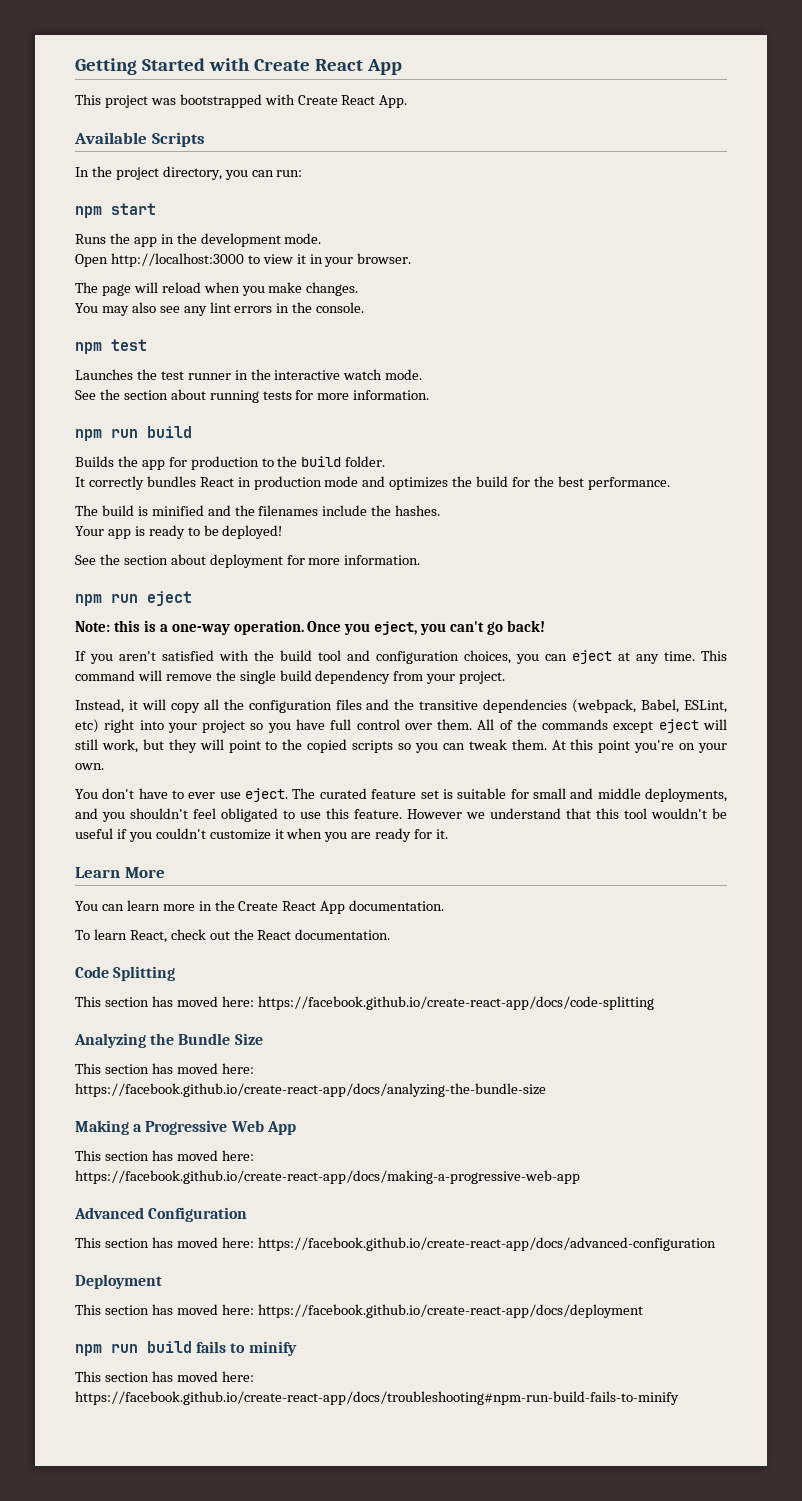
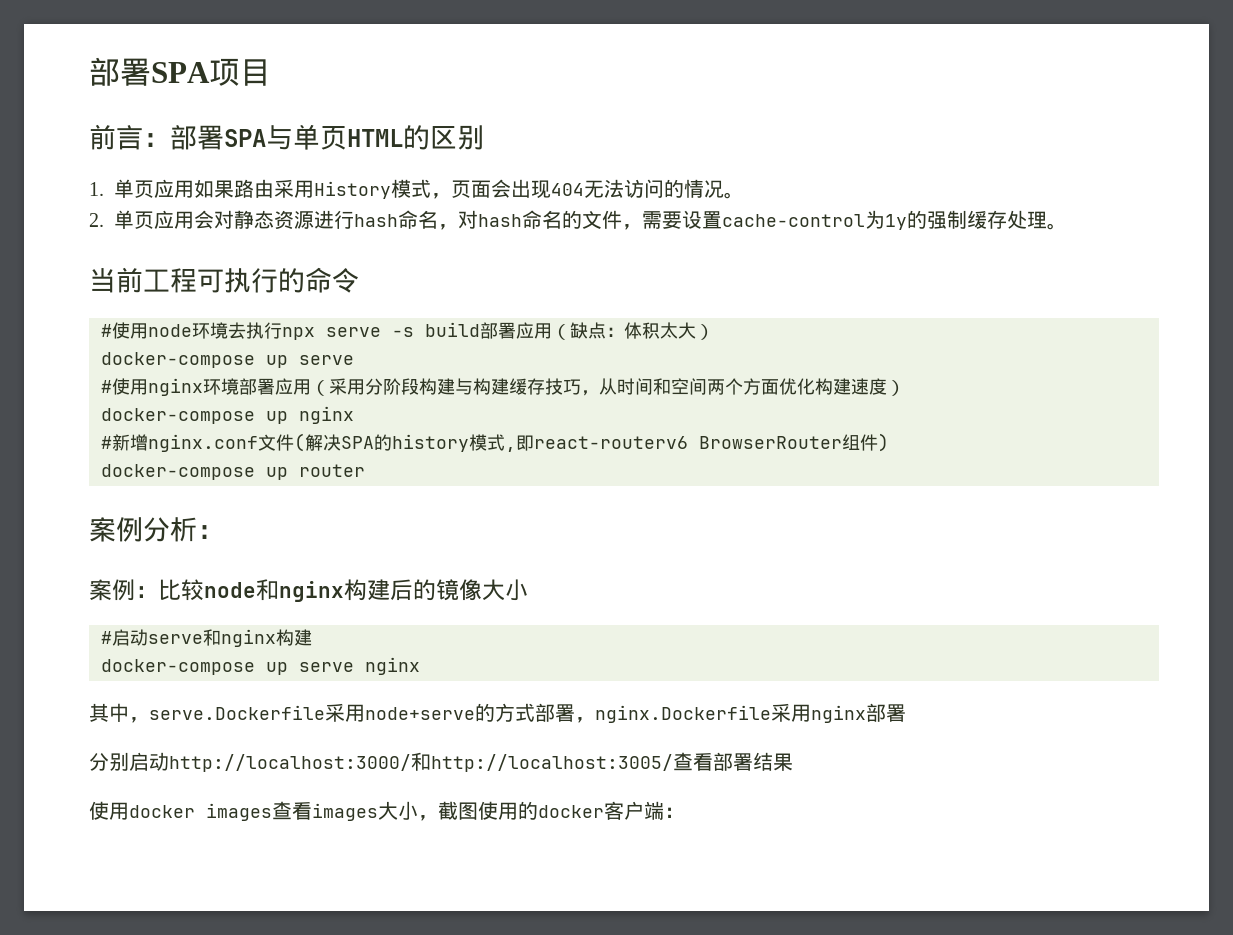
[75,58,402,75] [75,94,408,108] [74,132,205,147] [75,166,303,180] [75,203,156,218] [75,233,322,247] [75,253,412,267] [75,282,359,296] [75,302,365,316] [75,339,147,354] [75,369,423,380] [75,389,430,403] [75,426,192,441] [75,456,386,470] [75,476,670,490] [75,505,441,516] [75,525,283,539] [75,554,421,568] [75,591,192,606] [75,620,545,635] [75,650,727,664] [75,670,506,684] [75,699,727,713] [75,719,727,733] [75,739,727,753] [75,763,104,770] [75,788,728,802] [75,808,727,822] [75,828,449,842] [75,867,165,878] [75,900,445,914] [75,929,391,943] [75,966,176,981] [75,996,654,1010] [74,1033,263,1048] [75,1063,254,1074] [75,1083,546,1097] [75,1120,296,1135] [75,1150,254,1161] [75,1170,580,1184] [74,1207,248,1222] [75,1237,716,1251] [75,1274,162,1289] [75,1304,643,1318] [75,1341,297,1356] [75,1371,254,1382] [75,1391,679,1405] Getting Started with Create React App // This project was bootstrapped with Create React App. // Available Scripts // In the project directory, you can run: // npm start // Runs the app in the development mode. // Open http://localhost:3000 to view it in your browser. // The page will reload when you make changes. // You may also see any lint errors in the console. // npm test // Launches the test runner in the interactive watch mode. // See the section about running tests for more information. // npm run build // Builds the app for production to the build folder. // It correctly bundles React in production mode and optimizes the build for the best performance. // The build is minified and the filenames include the hashes. // Your app is ready to be deployed! // See the section about deployment for more information. // npm run eject // Note: this is a one-way operation. Once you eject, you can't go back! // If you aren't satisfied with the build tool and configuration choices, you can eject at any time. This command will remove the single build dependency from your project. // Instead, it will copy all the configuration files and the transitive dependencies (webpack, Babel, ESLint, etc) right into your project so you have full control over them. All of the commands except eject will still work, but they will point to the copied scripts so you can tweak them. At this point you're on your own. // You don't have to ever use eject. The curated feature set is suitable for small and middle deployments, and you shouldn't feel obligated to use this feature. However we understand that this tool wouldn't be useful if you couldn't customize it when you are ready for it. // Learn More // You can learn more in the Create React App documentation. // To learn React, check out the React documentation. // Code Splitting // This section has moved here: https://facebook.github.io/create-react-app/docs/code-splitting // Analyzing the Bundle Size // This section has moved here: https://facebook.github.io/create-react-app/docs/analyzing-the-bundle-size // Making a Progressive Web App // This section has moved here: https://facebook.github.io/create-react-app/docs/making-a-progressive-web-app // Advanced Configuration // This section has moved here: https://facebook.github.io/create-react-app/docs/advanced-configuration // Deployment // This section has moved here: https://facebook.github.io/create-react-app/docs/deployment // npm run build fails to minify // This section has moved here: https://facebook.github.io/create-react-app/docs/troubleshooting#npm-run-build-fails-to-minify -> [89,57,271,86] [89,124,484,150] [89,179,744,199] [89,210,1067,230] [89,267,359,293] [101,322,714,340] [101,352,354,368] [101,378,905,396] [101,406,354,424] [101,433,889,452] [101,464,365,480] [89,517,224,542] [89,579,528,602] [101,629,312,647] [101,657,420,675] [89,703,906,723] [89,752,793,772] [89,801,684,821] 部署SPA项目 // 前言：部署SPA与单页HTML的区别 // 1.单页应用如果路由采用History模式，页面会出现404无法访问的情况。 // 2.单页应用会对静态资源进行hash命名，对hash命名的文件，需要设置cache-control为1y的强制缓存处理。 // 当前工程可执行的命令 // #使用node环境去执行npx serve -s build部署应用（缺点：体积太大） // docker-compose up serve // #使用nginx环境部署应用（采用分阶段构建与构建缓存技巧，从时间和空间两个方面优化构建速度） // docker-compose up nginx // #新增nginx.conf文件(解决SPA的history模式,即react-routerv6 BrowserRouter组件) // docker-compose up router // 案例分析： // 案例：比较node和nginx构建后的镜像大小 // #启动serve和nginx构建 // docker-compose up serve nginx // 其中，serve.Dockerfile采用node+serve的方式部署，nginx.Dockerfile采用nginx部署 // 分别启动http://localhost:3000/和http://localhost:3005/查看部署结果 // 使用docker images查看images大小，截图使用的docker客户端：

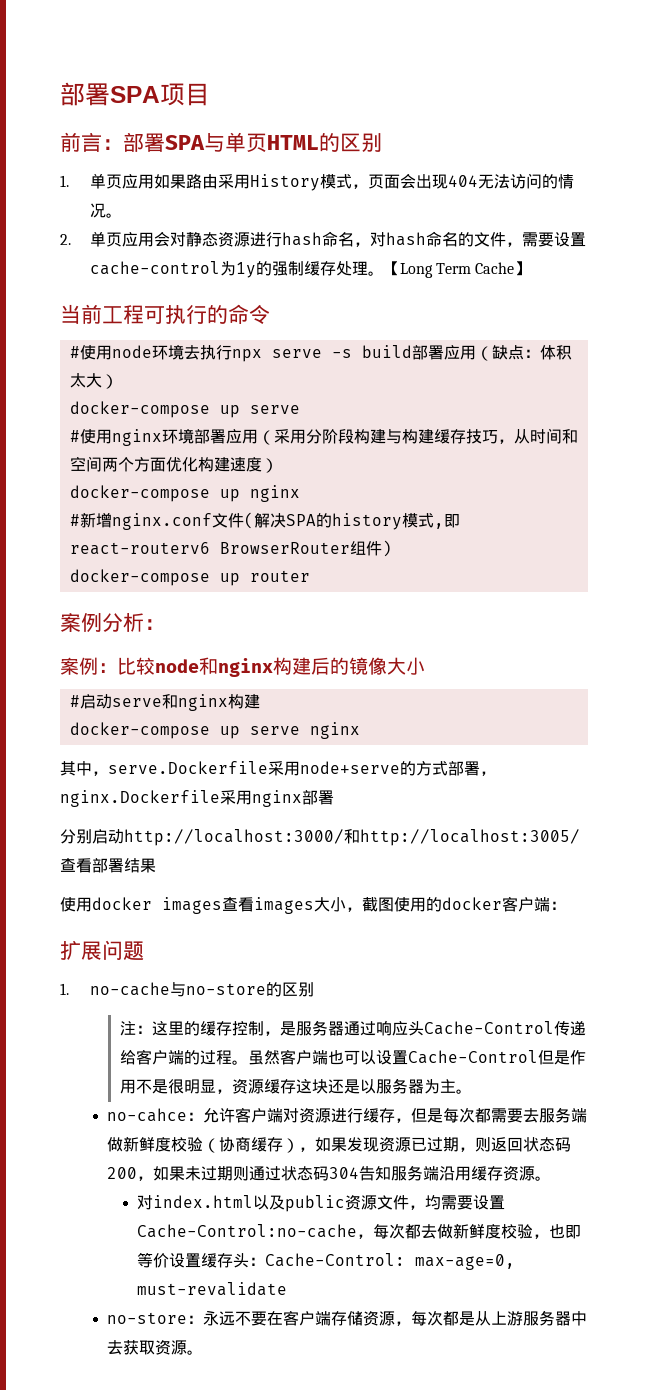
(1067, 226) none -> [383,261,531,278] 【Long Term Cache】
(684, 812) none -> [60,940,144,961] [60,982,314,997] [119,1020,586,1036] [119,1049,586,1065] [119,1078,472,1094] [107,1107,588,1123] [107,1136,572,1153] [107,1165,552,1181] [137,1195,506,1212] [137,1223,582,1239] [137,1252,516,1270] [137,1282,288,1296] [107,1310,588,1326] [107,1340,204,1355] // 扩展问题 // 1. no-cache与no-store的区别 // 注：这里的缓存控制，是服务器通过响应头Cache-Control传递给客户端的过程。虽然客户端也可以设置Cache-Control但是作用不是很明显，资源缓存这块还是以服务器为主。 // no-cahce：允许客户端对资源进行缓存，但是每次都需要去服务端做新鲜度校验（协商缓存），如果发现资源已过期，则返回状态码200，如果未过期则通过状态码304告知服务端沿用缓存资源。 // 对index.html以及public资源文件，均需要设置Cache-Control:no-cache，每次都去做新鲜度校验，也即等价设置缓存头：Cache-Control: max-age=0, must-revalidate // no-store：永远不要在客户端存储资源，每次都是从上游服务器中去获取资源。

